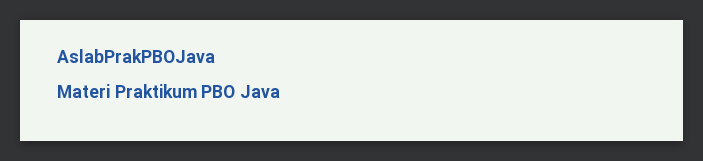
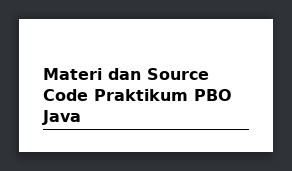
[57,49,215,63] [57,84,110,98] AslabPrakPBOJava // Materi -> [43,68,209,80] [43,89,88,101] Materi dan Source Code

